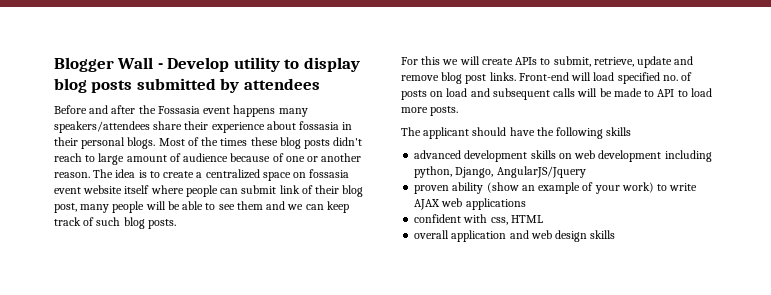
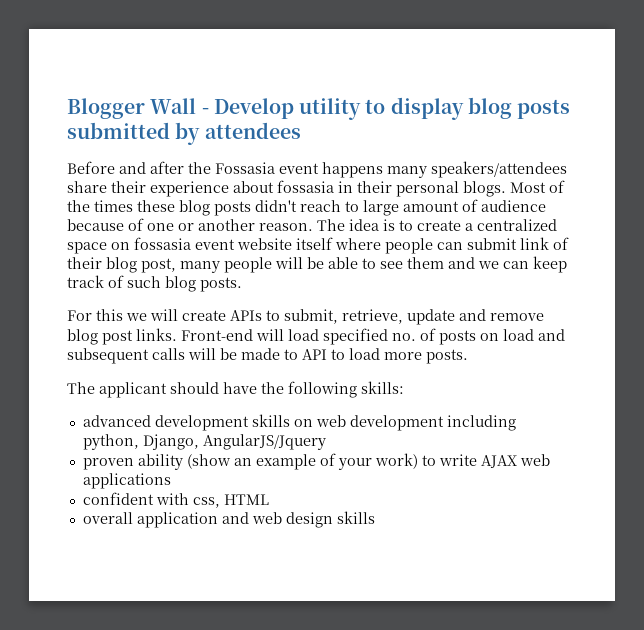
[606,127,632,136] skills -> [361,381,404,394] skills:

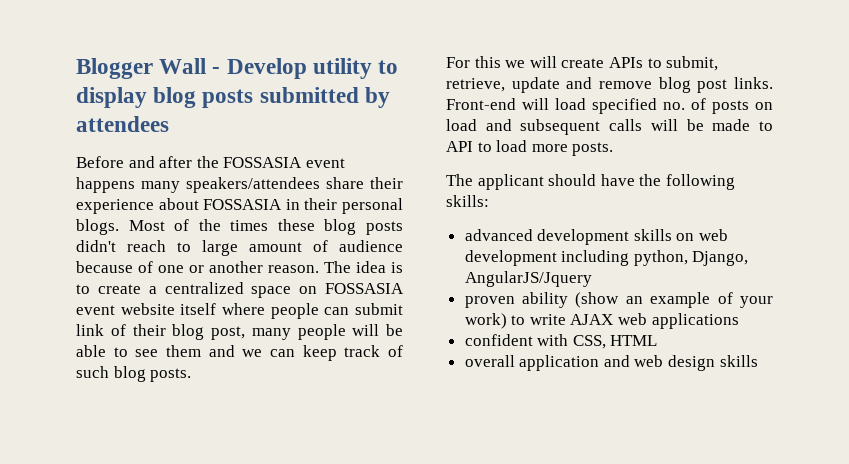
[215,162,275,174] Fossasia -> [223,157,303,168] FOSSASIA
[277,180,334,193] fossasia -> [203,199,283,210] FOSSASIA
[134,237,191,250] fossasia -> [325,283,404,294] FOSSASIA
[192,497,220,508] css, -> [572,335,606,349] CSS,

